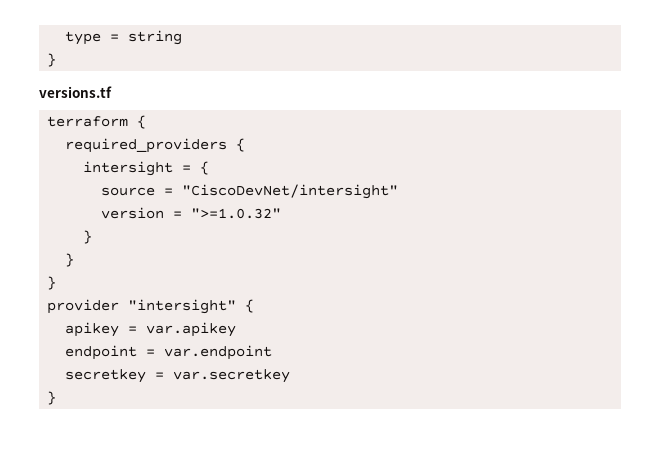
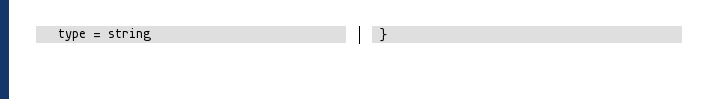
[39,86,112,98] [46,115,146,129] [64,138,245,153] [82,161,209,176] [100,184,398,199] [100,207,281,219] [82,230,92,244] [64,253,74,267] [46,276,56,290] [46,299,254,314] [64,322,236,337] [64,345,272,360] [64,369,290,383] [46,391,56,405] // versions.tf // terraform { // required_providers { // intersight = { // source = "CiscoDevNet/intersight" // version = ">=1.0.32" // } // } // } // provider "intersight" { // apikey = var.apikey // endpoint = var.endpoint // secretkey = var.secretkey // } -> (387, 35) none

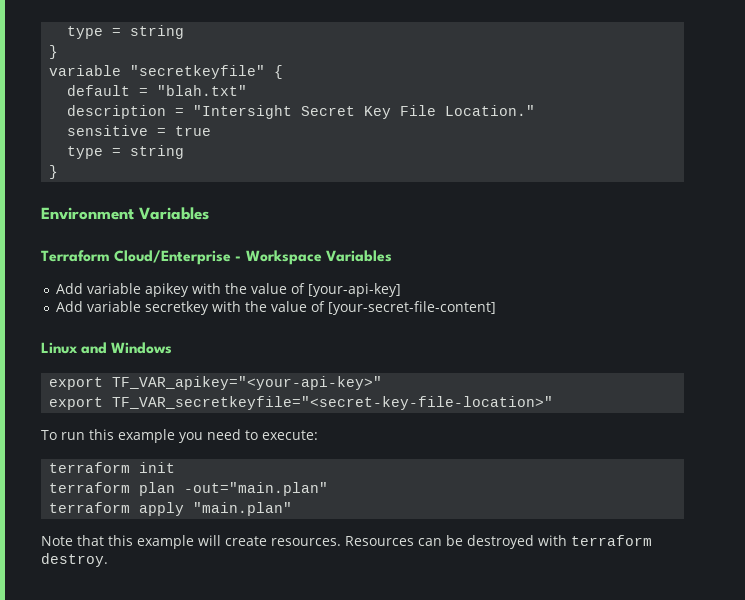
[57,28,151,41] [379,28,387,42] type = string // } -> [67,25,185,39] [49,45,59,59] [49,65,284,79] [67,85,248,96] [67,105,536,119] [67,125,212,136] [67,145,185,159] [49,165,59,179] [41,207,209,220] [41,250,392,265] [55,283,401,297] [55,301,496,315] [41,342,173,354] [49,376,383,390] [49,396,554,410] [41,429,318,443] [49,462,176,473] [49,482,329,496] [49,502,293,516] [41,535,652,549] [41,553,108,567] type = string // } // variable "secretkeyfile" { // default = "blah.txt" // description = "Intersight Secret Key File Location." // sensitive = true // type = string // } // Environment Variables // Terraform Cloud/Enterprise - Workspace Variables // Add variable apikey with the value of [your-api-key] // Add variable secretkey with the value of [your-secret-file-content] // Linux and Windows // export TF_VAR_apikey="<your-api-key>" // export TF_VAR_secretkeyfile="<secret-key-file-location>" // To run this example you need to execute: // terraform init // terraform plan -out="main.plan" // terraform apply "main.plan" // Note that this example will create resources. Resources can be destroyed with terraform destroy.

